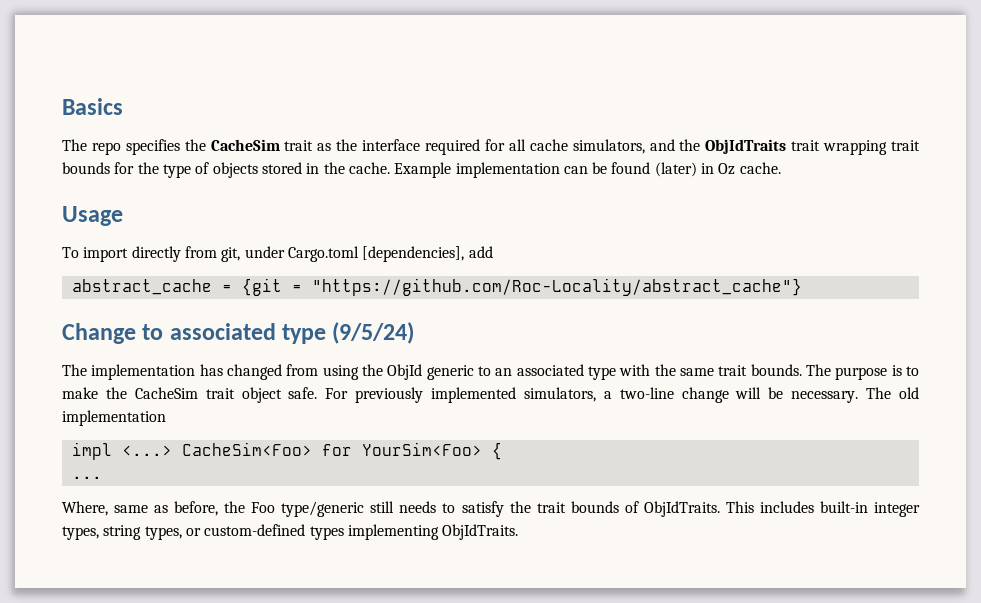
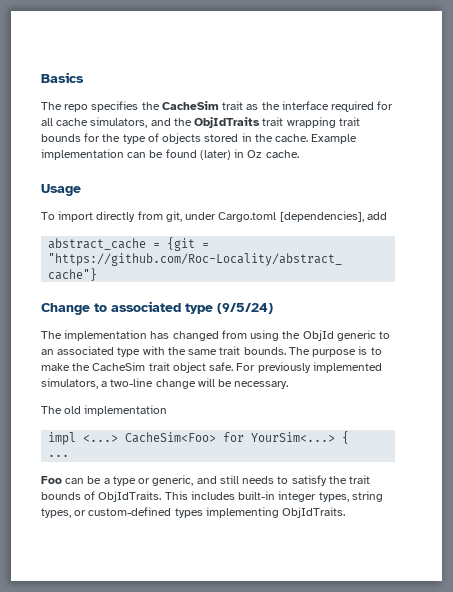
(859, 397) none -> (289, 385) //
[361,442,482,456] YourSim<Foo> -> [251,432,336,442] YourSim<...>
[62,501,365,517] Where, same as before, the Foo type/generic -> [41,475,217,486] Foo can be a type or generic, and

